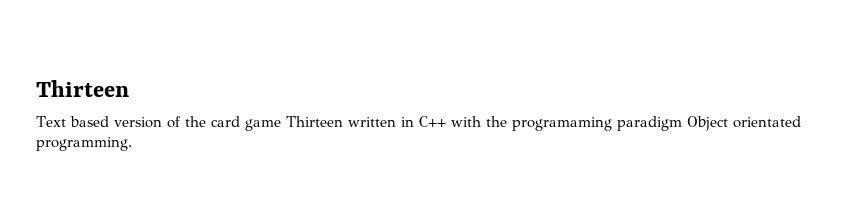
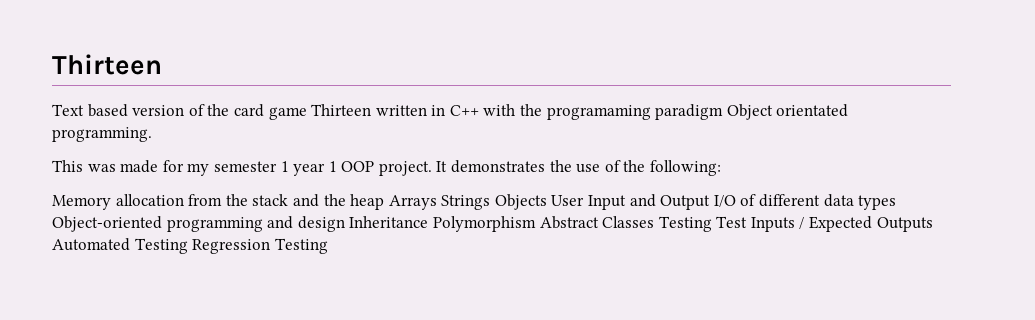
(132, 144) none -> [52,160,722,176] [52,194,897,210] [52,216,933,232] [52,238,328,254] // This was made for my semester 1 year 1 OOP project. It demonstrates the use of the following: // Memory allocation from the stack and the heap Arrays Strings Objects User Input and Output I/O of different data types Object-oriented programming and design Inheritance Polymorphism Abstract Classes Testing Test Inputs / Expected Outputs Automated Testing Regression Testing

